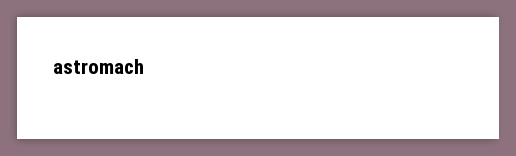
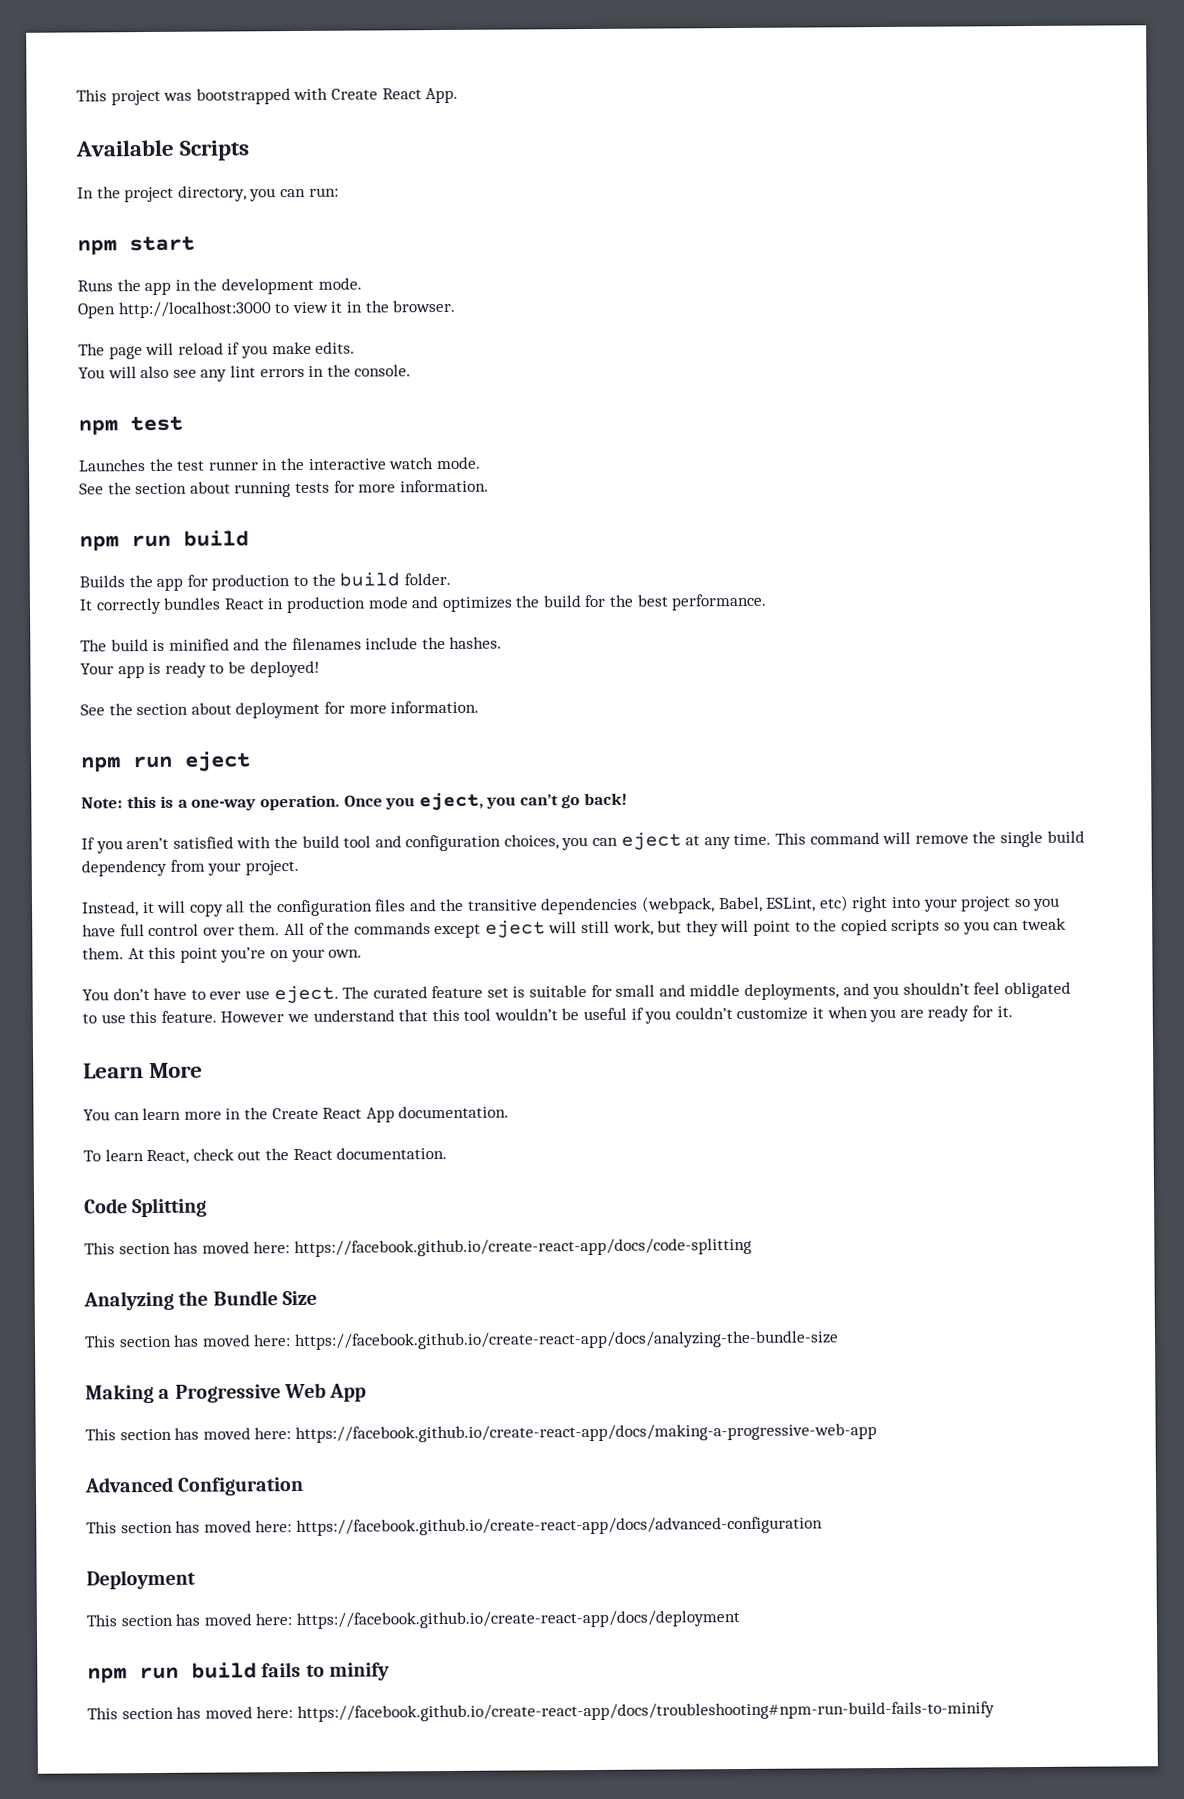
[53,59,144,74] astromach -> [76,87,459,106] [75,139,250,161] [77,185,339,203] [77,235,195,256] [77,277,362,296] [77,299,456,319] [78,341,356,360] [78,364,412,382] [78,415,183,436] [78,456,481,472] [79,479,489,498] [79,530,249,552] [79,572,451,591] [79,593,768,615] [80,636,503,652] [80,660,320,679] [80,700,480,719] [81,751,251,773] [81,792,629,811] [81,830,1085,854] [81,859,299,877] [82,895,1061,917] [82,917,1066,939] [82,946,363,963] [82,981,1071,1004] [82,1005,1013,1024] [83,1062,204,1079] [83,1105,510,1123] [83,1146,448,1165] [84,1197,208,1218] [84,1237,752,1258] [83,1290,317,1311] [84,1330,839,1351] [85,1382,367,1404] [85,1423,877,1444] [84,1476,305,1496] [86,1516,823,1537] [86,1569,196,1590] [86,1610,740,1630] [87,1661,390,1684] [87,1701,995,1723] This project was bootstrapped with Create React App. // Available Scripts // In the project directory, you can run: // npm start // Runs the app in the development mode. // Open http://localhost:3000 to view it in the browser. // The page will reload if you make edits. // You will also see any lint errors in the console. // npm test // Launches the test runner in the interactive watch mode. // See the section about running tests for more information. // npm run build // Builds the app for production to the build folder. // It correctly bundles React in production mode and optimizes the build for the best performance. // The build is minified and the filenames include the hashes. // Your app is ready to be deployed! // See the section about deployment for more information. // npm run eject // Note: this is a one-way operation. Once you eject, you can’t go back! // If you aren’t satisfied with the build tool and configuration choices, you can eject at any time. This command will remove the single build dependency from your project. // Instead, it will copy all the configuration files and the transitive dependencies (webpack, Babel, ESLint, etc) right into your project so you have full control over them. All of the commands except eject will still work, but they will point to the copied scripts so you can tweak them. At this point you’re on your own. // You don’t have to ever use eject. The curated feature set is suitable for small and middle deployments, and you shouldn’t feel obligated to use this feature. However we understand that this tool wouldn’t be useful if you couldn’t customize it when you are ready for it. // Learn More // You can learn more in the Create React App documentation. // To learn React, check out the React documentation. // Code Splitting // This section has moved here: https://facebook.github.io/create-react-app/docs/code-splitting // Analyzing the Bundle Size // This section has moved here: https://facebook.github.io/create-react-app/docs/analyzing-the-bundle-size // Making a Progressive Web App // This section has moved here: https://facebook.github.io/create-react-app/docs/making-a-progressive-web-app // Advanced Configuration // This section has moved here: https://facebook.github.io/create-react-app/docs/advanced-configuration // Deployment // This section has moved here: https://facebook.github.io/create-react-app/docs/deployment // npm run build fails to minify // This section has moved here: https://facebook.github.io/create-react-app/docs/troubleshooting#npm-run-build-fails-to-minify

